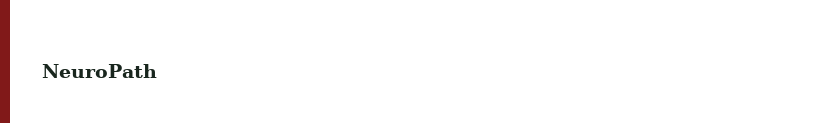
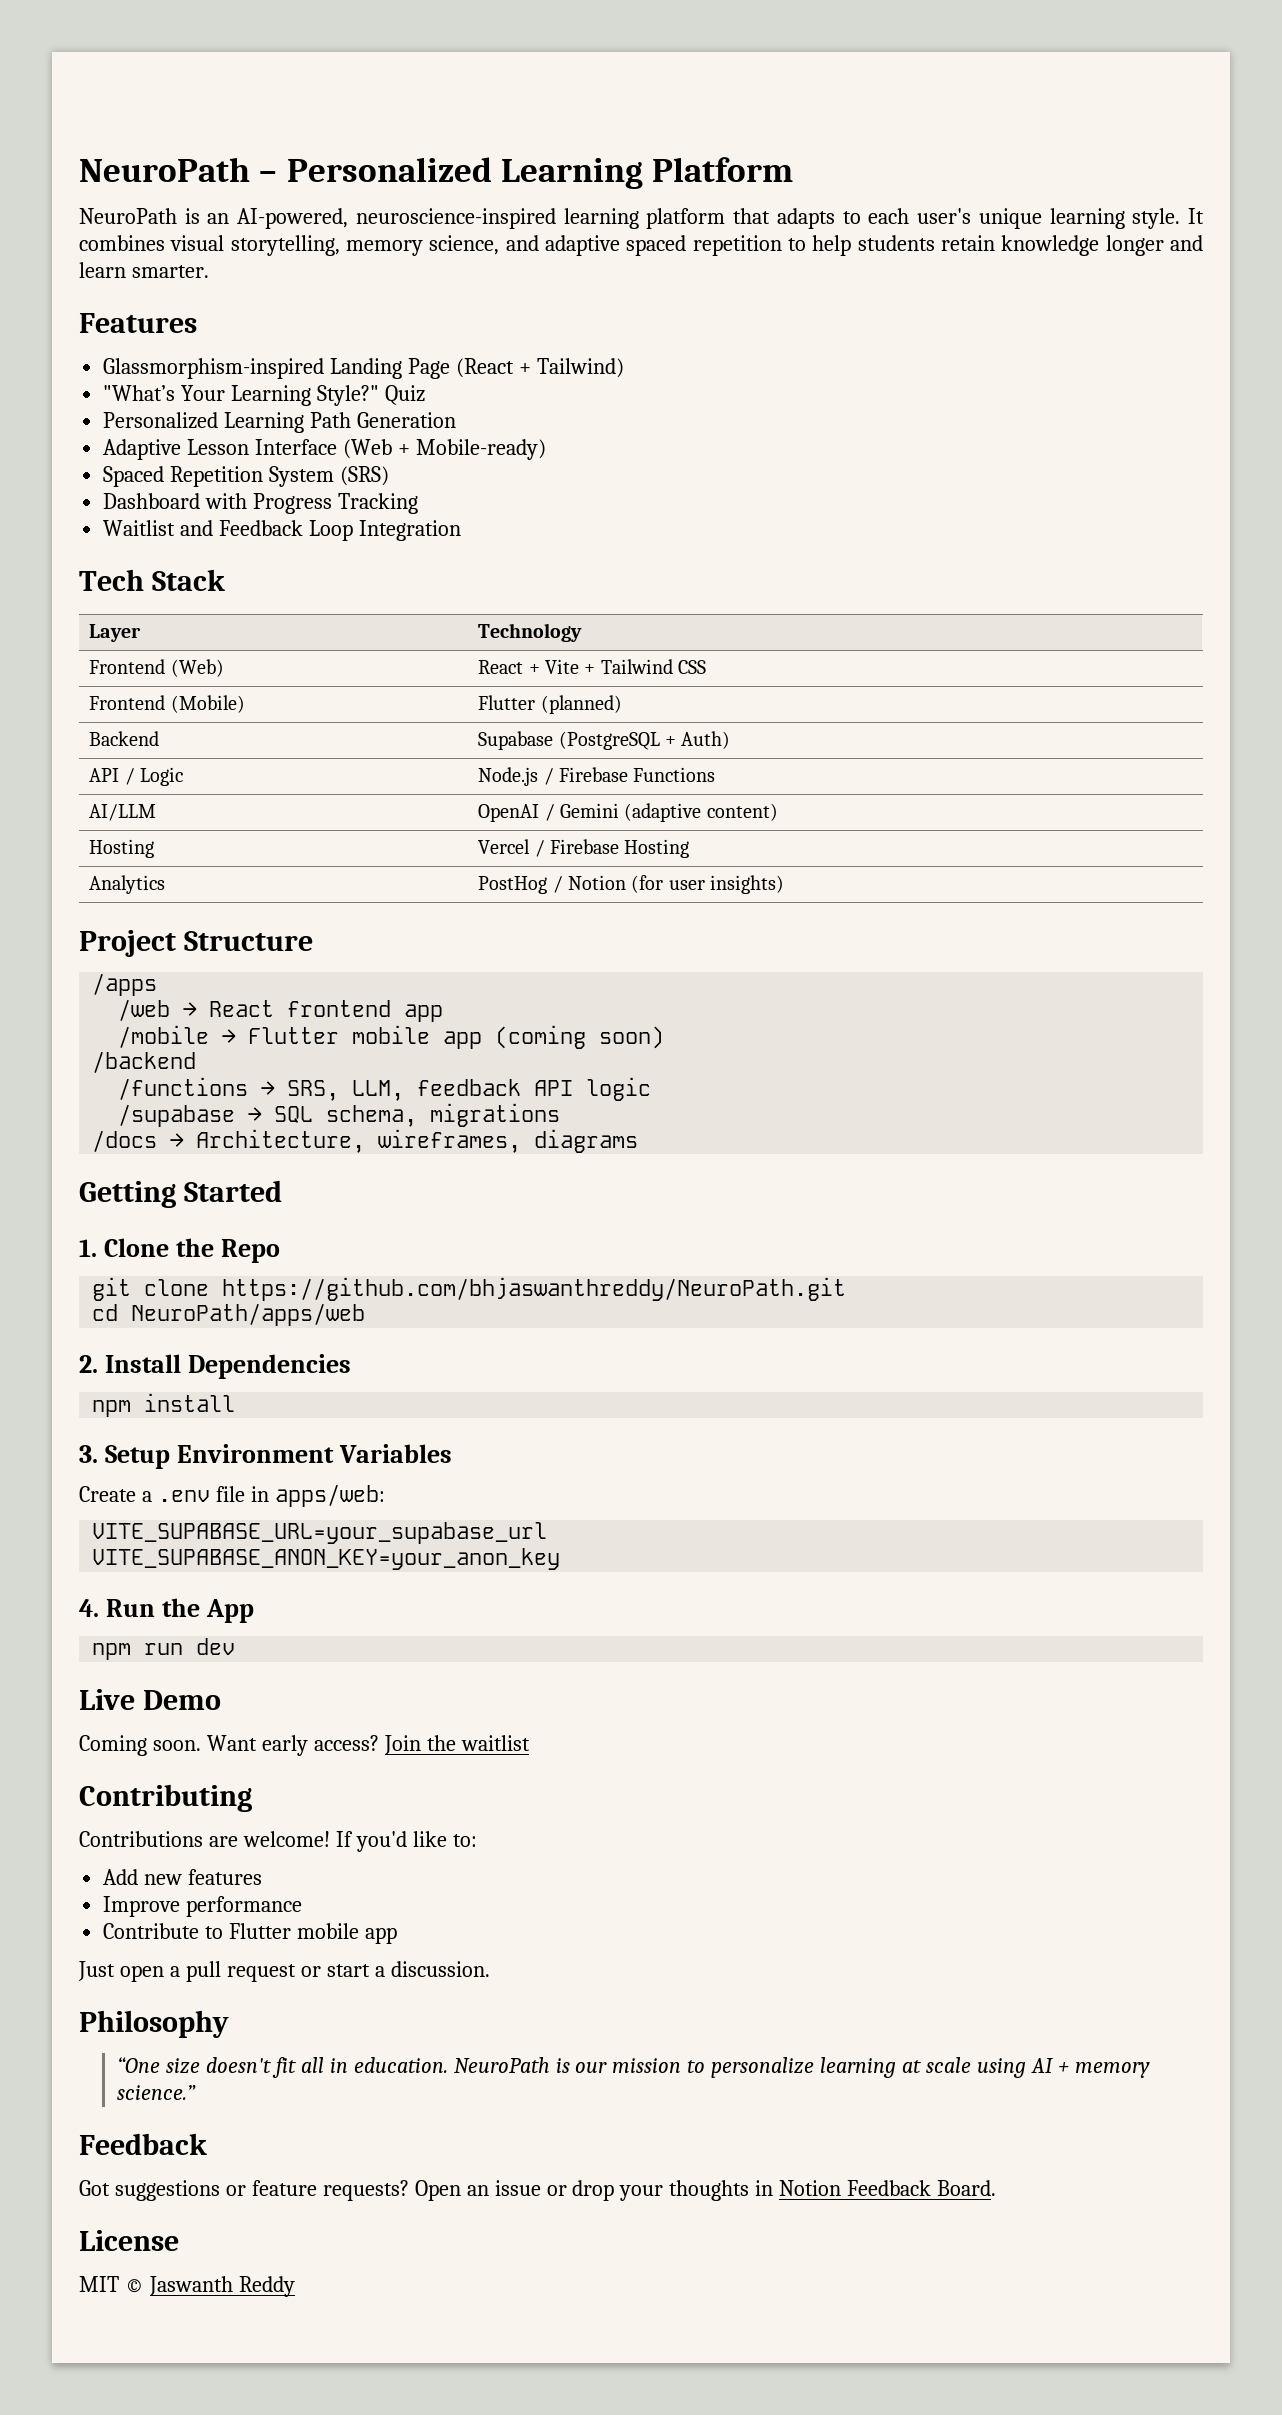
[42,64,157,78] NeuroPath -> [79,157,794,189] [79,208,1205,229] [79,235,1204,256] [79,262,209,278] [79,313,197,333] [103,358,624,379] [103,385,425,406] [103,412,457,433] [103,439,546,460] [103,466,390,487] [103,493,419,514] [103,520,461,541] [79,569,225,591] [89,624,142,642] [478,623,583,642] [89,659,224,677] [478,659,707,674] [89,695,245,713] [478,695,622,714] [89,731,160,746] [478,731,731,750] [89,767,183,786] [478,767,716,786] [89,804,157,821] [478,803,778,822] [89,839,155,858] [478,839,690,858] [89,875,166,894] [478,875,785,894] [79,930,313,957] [92,973,158,996] [118,999,444,1022] [118,1025,665,1049] [92,1051,197,1073] [118,1077,652,1101] [118,1103,561,1127] [92,1129,639,1153] [79,1180,282,1208] [79,1238,280,1263] [92,1277,847,1301] [92,1303,366,1326] [79,1354,351,1379] [92,1393,236,1417] [79,1444,452,1469] [79,1484,385,1507] [92,1522,548,1544] [92,1548,561,1570] [79,1598,254,1623] [92,1638,236,1660] [79,1689,221,1710] [79,1735,530,1756] [79,1784,252,1812] [79,1831,477,1852] [103,1869,263,1885] [103,1896,303,1917] [103,1923,397,1944] [78,1961,490,1982] [79,2010,229,2038] [117,2057,1150,2078] [117,2085,197,2100] [79,2133,207,2155] [79,2180,997,2201] [79,2230,179,2251] [79,2276,295,2297] NeuroPath – Personalized Learning Platform // NeuroPath is an AI-powered, neuroscience-inspired learning platform that adapts to each user's unique learning style. It combines visual storytelling, memory science, and adaptive spaced repetition to help students retain knowledge longer and learn smarter. // Features // Glassmorphism-inspired Landing Page (React + Tailwind) // "What’s Your Learning Style?" Quiz // Personalized Learning Path Generation // Adaptive Lesson Interface (Web + Mobile-ready) // Spaced Repetition System (SRS) // Dashboard with Progress Tracking // Waitlist and Feedback Loop Integration // Tech Stack // Layer | Technology // Frontend (Web) | React + Vite + Tailwind CSS // Frontend (Mobile) | Flutter (planned) // Backend | Supabase (PostgreSQL + Auth) // API / Logic | Node.js / Firebase Functions // AI/LLM | OpenAI / Gemini (adaptive content) // Hosting | Vercel / Firebase Hosting // Analytics | PostHog / Notion (for user insights) // Project Structure // /apps // /web → React frontend app // /mobile → Flutter mobile app (coming soon) // /backend // /functions → SRS, LLM, feedback API logic // /supabase → SQL schema, migrations // /docs → Architecture, wireframes, diagrams // Getting Started // 1. Clone the Repo // git clone https://github.com/bhjaswanthreddy/NeuroPath.git // cd NeuroPath/apps/web // 2. Install Dependencies // npm install // 3. Setup Environment Variables // Create a .env file in apps/web: // VITE_SUPABASE_URL=your_supabase_url // VITE_SUPABASE_ANON_KEY=your_anon_key // 4. Run the App // npm run dev // Live Demo // Coming soon. Want early access? Join the waitlist // Contributing // Contributions are welcome! If you'd like to: // Add new features // Improve performance // Contribute to Flutter mobile app // Just open a pull request or start a discussion. // Philosophy // “One size doesn't fit all in education. NeuroPath is our mission to personalize learning at scale using AI + memory science.” // Feedback // Got suggestions or feature requests? Open an issue or drop your thoughts in Notion Feedback Board. // License // MIT © Jaswanth Reddy

